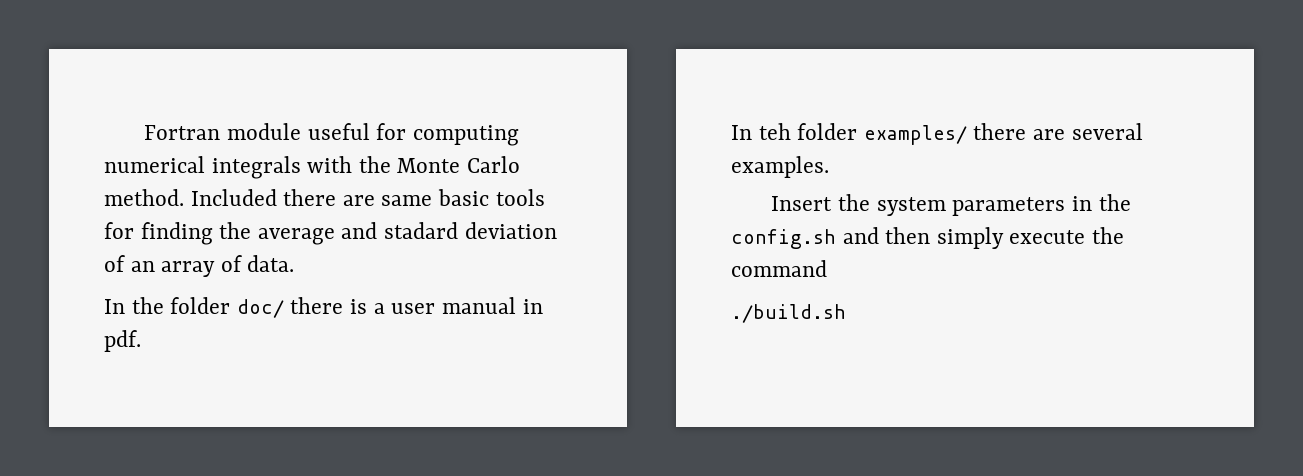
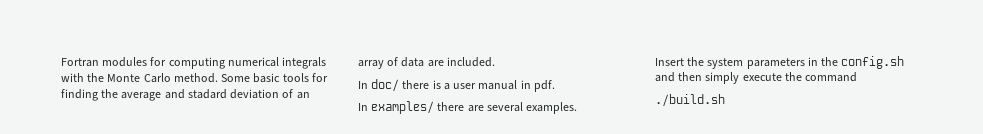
[227,123,370,140] module useful -> [102,57,148,67] modules
[190,189,433,206] Included there are same -> [221,74,251,82] Some
[247,255,295,272] [104,297,231,314] data. // In the folder -> [401,57,495,67] [358,81,368,89] data are included. // In
[758,123,858,140] teh folder -> (368, 107) none

